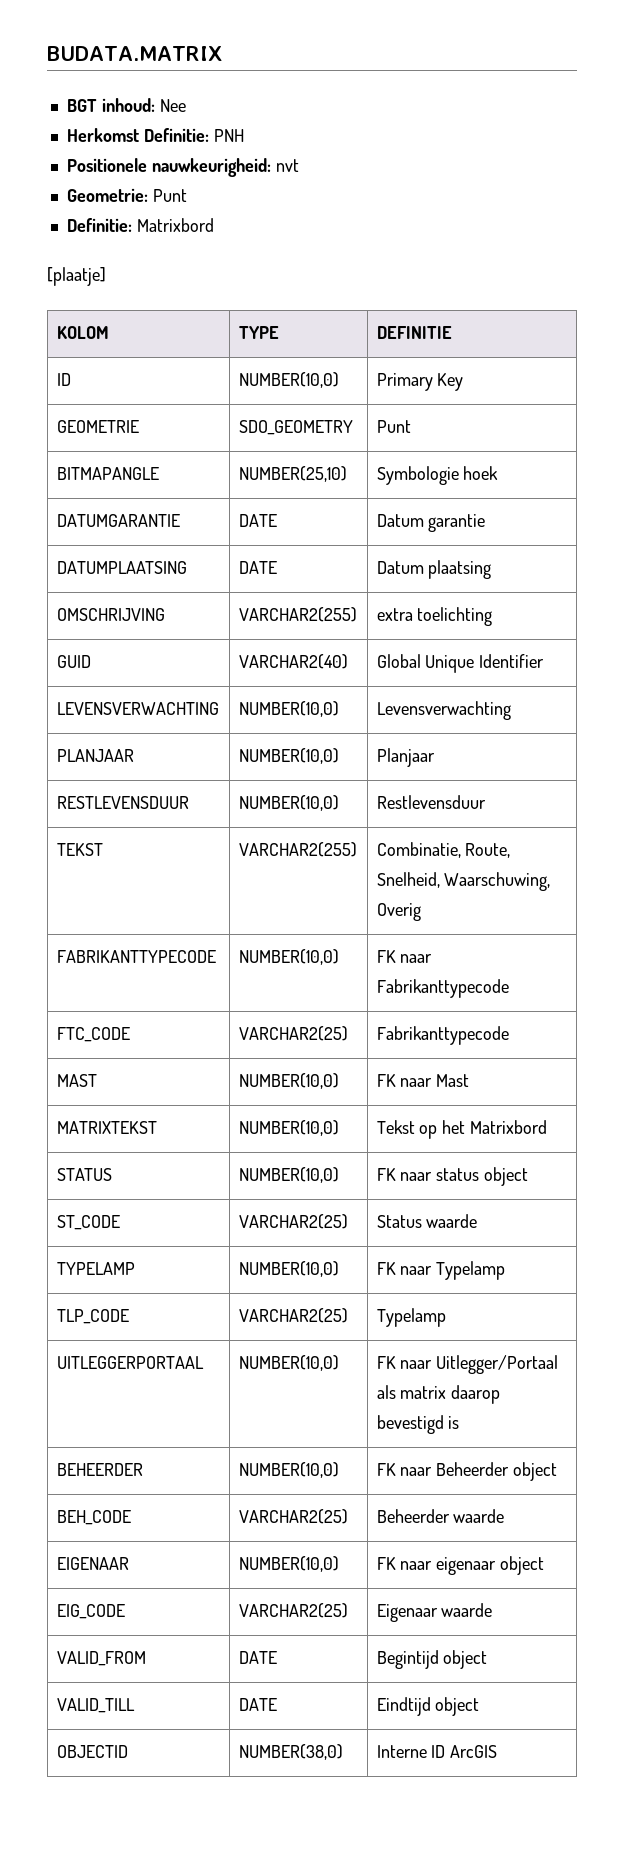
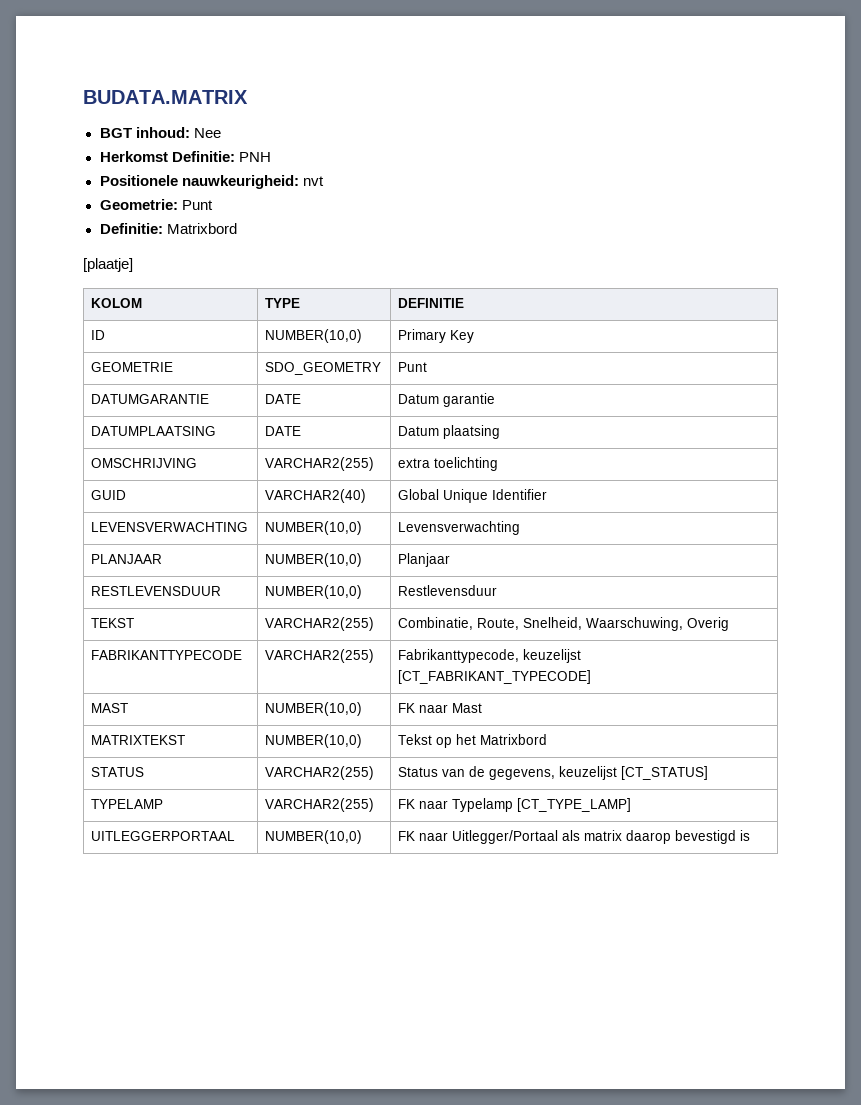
[56,467,159,480] [238,466,347,482] [376,466,499,485] // BITMAPANGLE | NUMBER(25,10) | Symbologie hoek -> (428, 367) none
[238,949,339,965] [376,950,433,963] [376,979,509,998] [56,1027,130,1042] [238,1026,348,1041] [376,1026,509,1045] NUMBER(10,0) | FK naar Fabrikanttypecode // FTC_CODE | VARCHAR2(25) | Fabrikanttypecode -> [265,649,375,663] [398,649,582,663] [398,670,592,684] VARCHAR2(255) | Fabrikanttypecode, keuzelijst [CT_FABRIKANT_TYPECODE]
[238,1167,339,1183] [376,1167,529,1186] [56,1215,120,1230] [238,1214,348,1229] [376,1214,478,1228] NUMBER(10,0) | FK naar status object // ST_CODE | VARCHAR2(25) | Status waarde -> [265,766,375,780] [398,766,709,780] VARCHAR2(255) | Status van de gegevens, keuzelijst [CT_STATUS]
[238,1261,339,1277] NUMBER(10,0) -> [265,798,375,812] VARCHAR2(255)
[56,1309,129,1324] [238,1308,348,1323] [376,1308,446,1327] // TLP_CODE | VARCHAR2(25) | Typelamp -> [517,798,632,812] [CT_TYPE_LAMP]
[56,1463,143,1476] [238,1462,339,1478] [376,1462,558,1481] [56,1510,131,1525] [238,1509,348,1524] [376,1509,505,1523] [56,1557,129,1570] [238,1556,339,1572] [376,1556,545,1575] [56,1604,125,1619] [238,1603,348,1618] [376,1603,493,1622] [56,1651,146,1666] [238,1651,277,1664] [376,1650,488,1669] [56,1698,135,1713] [238,1698,277,1711] [376,1697,480,1716] [56,1745,128,1758] [238,1744,343,1760] [376,1745,498,1758] // BEHEERDER | NUMBER(10,0) | FK naar Beheerder object // BEH_CODE | VARCHAR2(25) | Beheerder waarde // EIGENAAR | NUMBER(10,0) | FK naar eigenaar object // EIG_CODE | VARCHAR2(25) | Eigenaar waarde // VALID_FROM | DATE | Begintijd object // VALID_TILL | DATE | Eindtijd object // OBJECTID | NUMBER(38,0) | Interne ID ArcGIS -> (751, 835) none

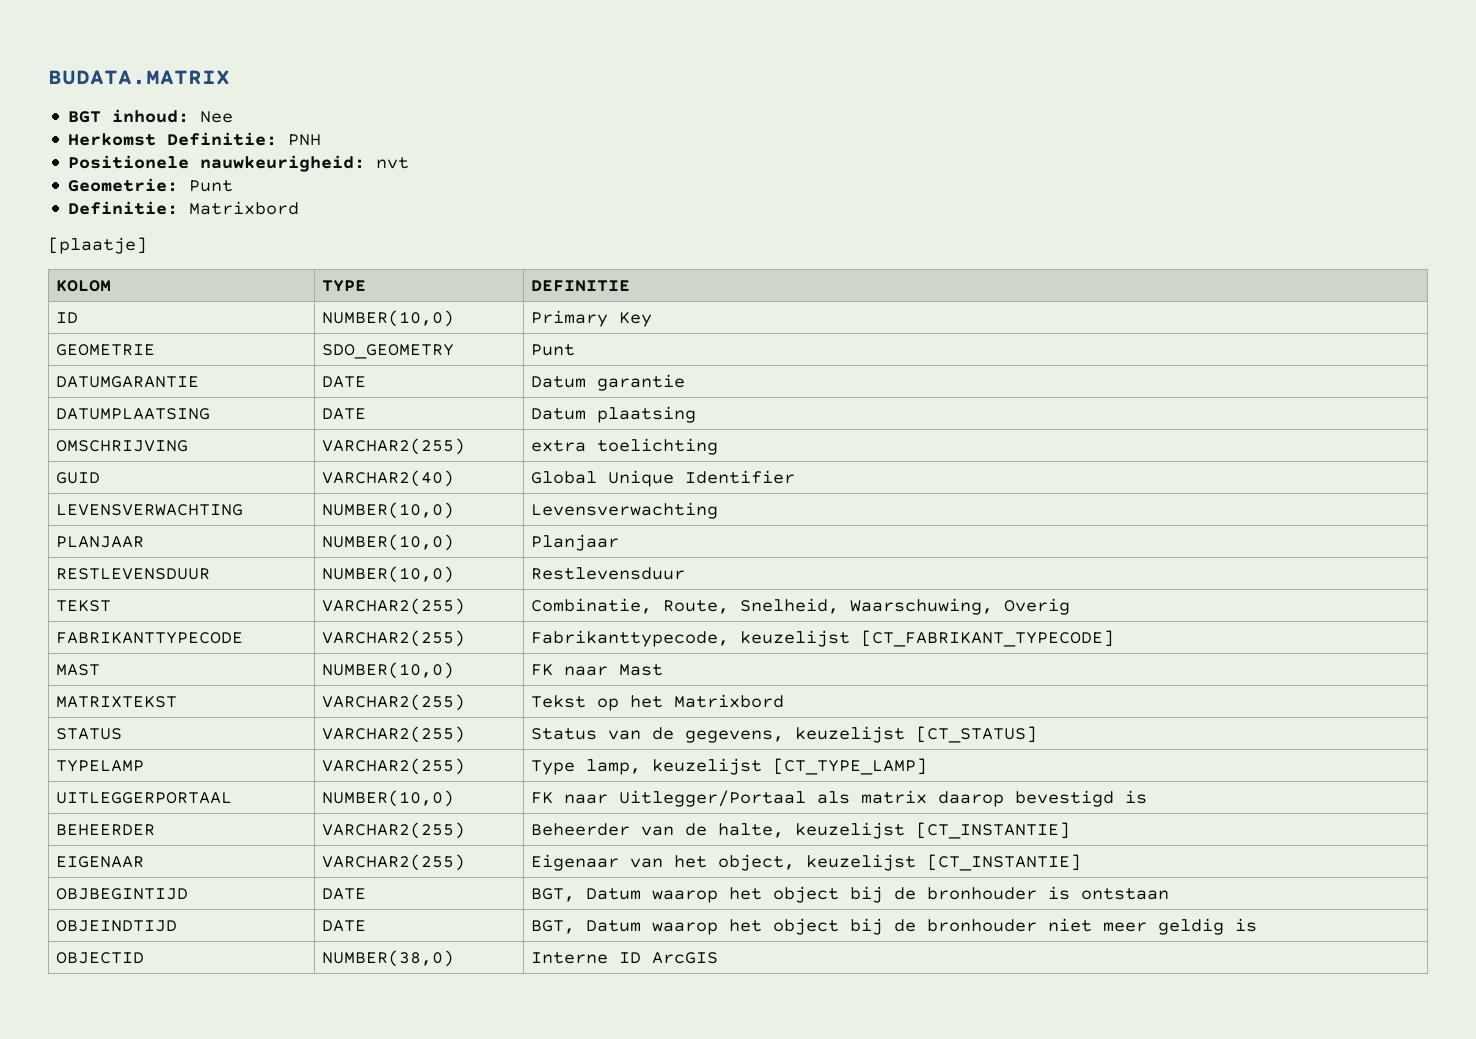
[265,734,363,748] NUMBER(10,0) -> [322,694,466,711] VARCHAR2(255)
[398,798,514,812] FK naar Typelamp -> [531,758,763,775] Type lamp, keuzelijst
(751, 835) none -> [56,824,156,836] [322,822,466,839] [531,822,1071,839] [56,856,145,868] [322,854,466,871] [531,854,1082,871] [56,888,189,900] [322,888,367,900] [531,886,1170,903] [56,920,178,932] [322,920,367,932] [531,918,1258,935] [56,952,145,964] [322,950,455,967] [531,952,719,964] // BEHEERDER | VARCHAR2(255) | Beheerder van de halte, keuzelijst [CT_INSTANTIE] // EIGENAAR | VARCHAR2(255) | Eigenaar van het object, keuzelijst [CT_INSTANTIE] // OBJBEGINTIJD | DATE | BGT, Datum waarop het object bij de bronhouder is ontstaan // OBJEINDTIJD | DATE | BGT, Datum waarop het object bij de bronhouder niet meer geldig is // OBJECTID | NUMBER(38,0) | Interne ID ArcGIS

